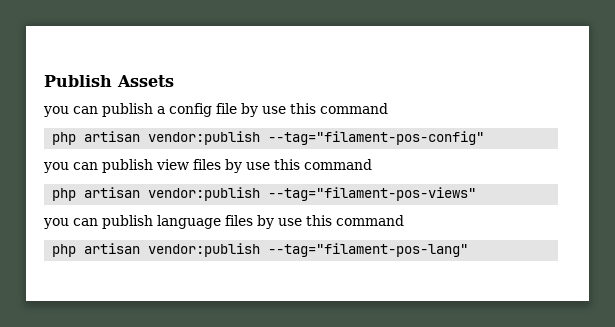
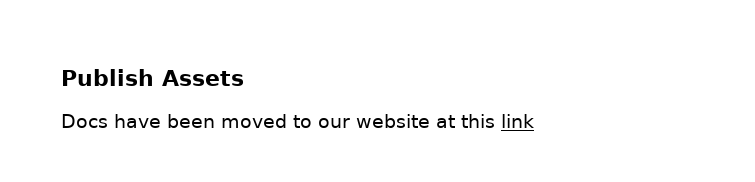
[43,103,388,117] [52,131,485,145] [43,159,372,173] [52,187,477,201] [43,215,404,229] [52,243,469,257] you can publish a config file by use this command // php artisan vendor:publish --tag="filament-pos-config" // you can publish view files by use this command // php artisan vendor:publish --tag="filament-pos-views" // you can publish language files by use this command // php artisan vendor:publish --tag="filament-pos-lang" -> [61,114,534,128] Docs have been moved to our website at this link

